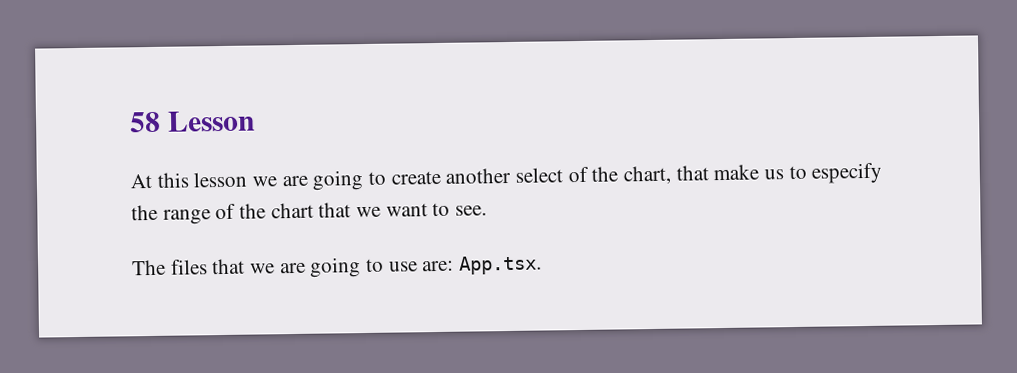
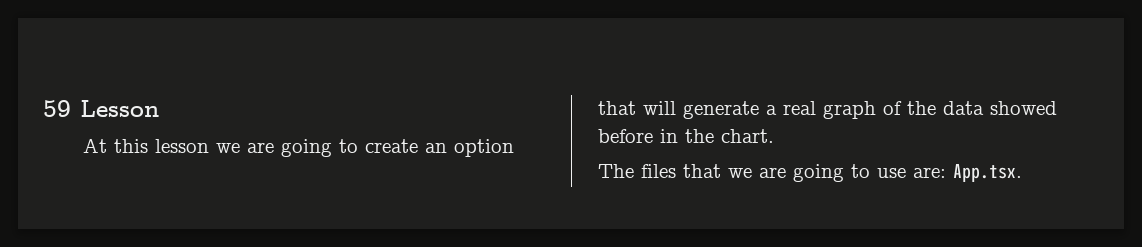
[129,111,161,133] 58 -> [43,100,71,117] 59
[445,162,883,185] [131,202,488,225] another select of the chart, that make us to especify the range of the chart that we want to see. -> [425,139,515,157] [598,101,1057,119] [598,129,774,143] an option that will generate a real graph of the data showed before in the chart.

